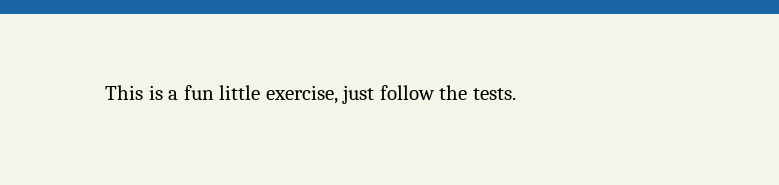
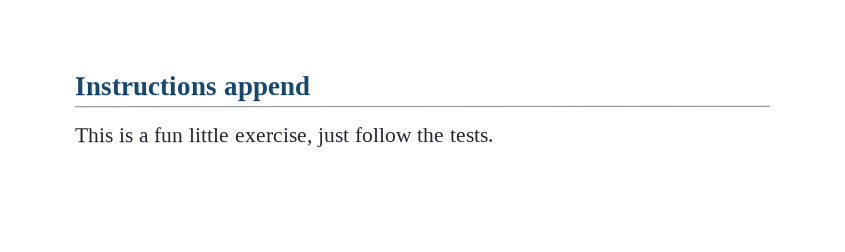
(105, 92) none -> [74,76,311,102] Instructions append //

